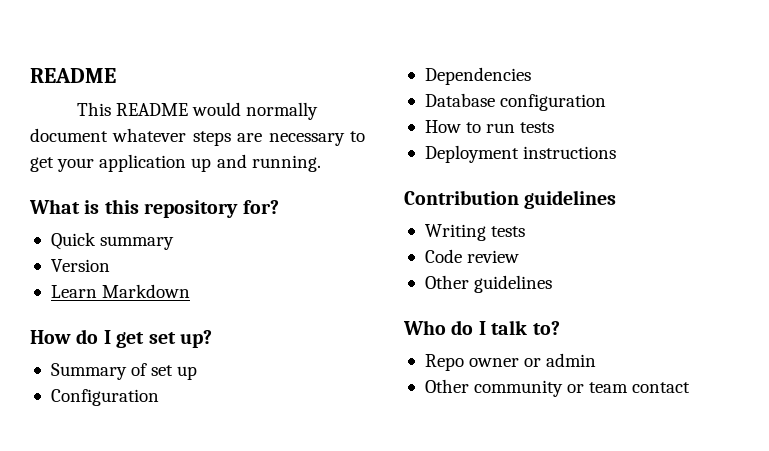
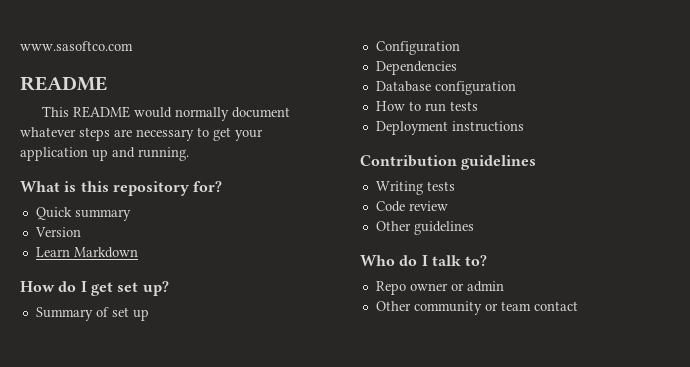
(30, 75) none -> [20,41,133,51] www.sasoftco.com //

